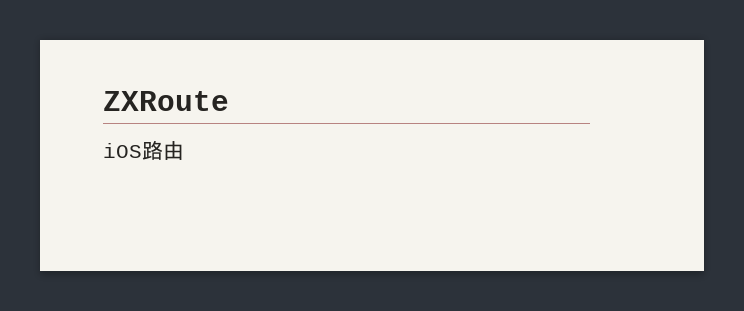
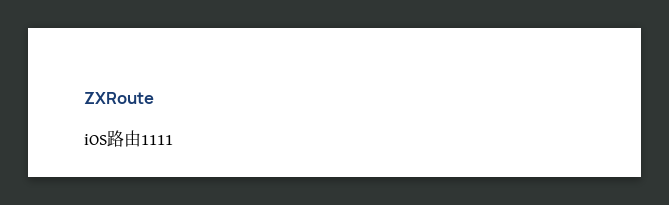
(184, 150) none -> [141,135,173,145] 1111

